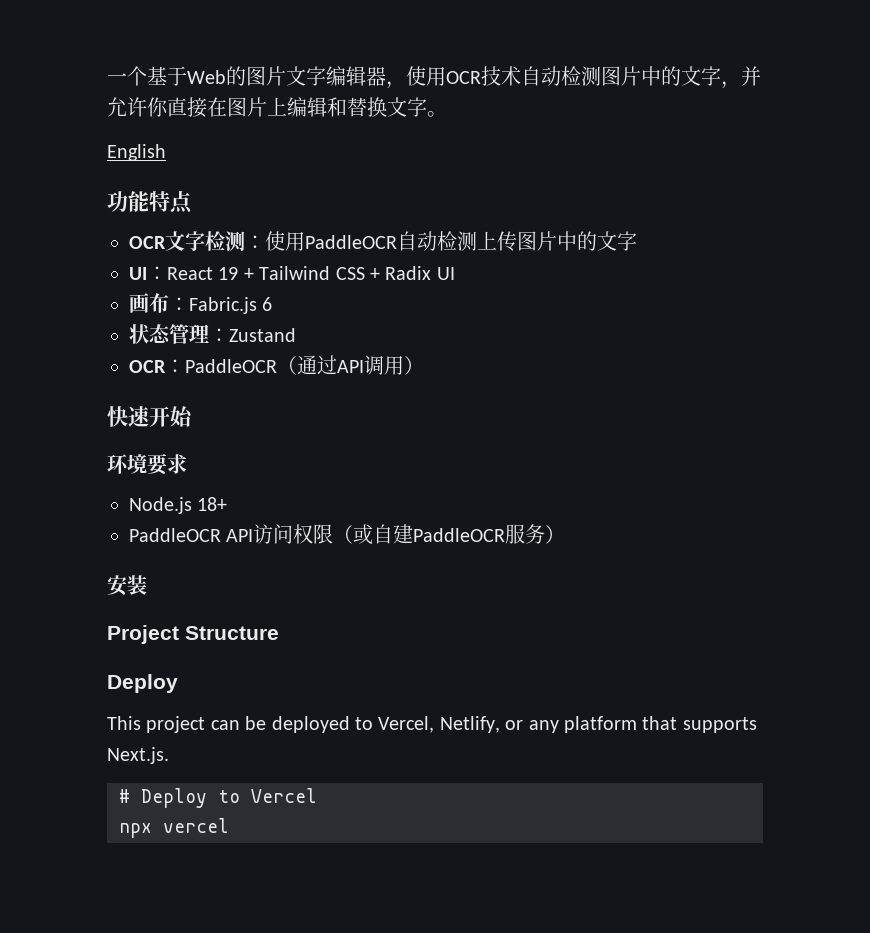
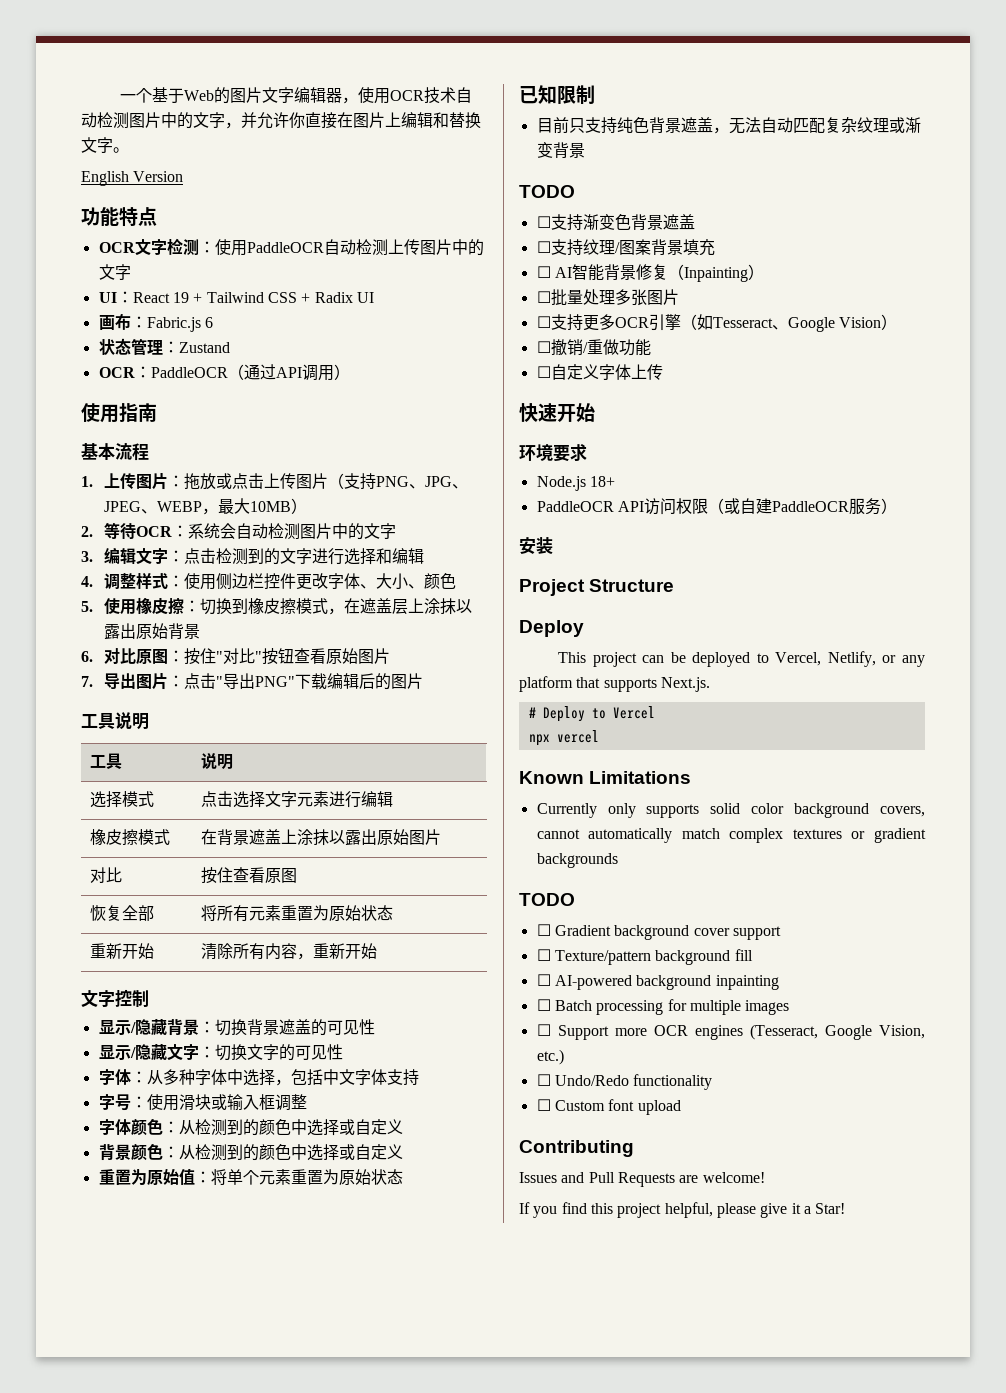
(166, 152) none -> [133,171,184,182] Version
(424, 365) none -> [81,403,157,423] [81,443,149,461] [81,473,469,490] [104,498,308,515] [81,522,397,540] [81,547,425,565] [81,572,457,590] [81,597,473,615] [104,623,201,639] [81,648,391,665] [81,673,424,690] [81,712,149,730] [89,753,122,769] [200,753,233,770] [89,791,154,808] [200,791,393,808] [89,829,170,846] [200,829,441,846] [89,867,122,883] [200,867,297,884] [89,905,154,921] [200,905,393,922] [89,943,154,959] [200,943,377,960] [81,989,149,1008] [98,1019,375,1036] [98,1044,343,1061] [98,1069,419,1086] [98,1094,307,1111] [98,1118,403,1136] [98,1143,403,1161] [98,1169,403,1186] [519,85,595,104] [536,117,921,134] [536,142,585,158] [519,185,575,198] [536,214,695,231] [536,239,715,256] [536,264,764,282] [536,289,679,306] [536,314,897,332] [536,339,651,356] [536,364,663,380] // 使用指南 // 基本流程 // 1.上传图片：拖放或点击上传图片（支持PNG、JPG、JPEG、WEBP，最大10MB） // 2.等待OCR：系统会自动检测图片中的文字 // 3.编辑文字：点击检测到的文字进行选择和编辑 // 4.调整样式：使用侧边栏控件更改字体、大小、颜色 // 5.使用橡皮擦：切换到橡皮擦模式，在遮盖层上涂抹以露出原始背景 // 6.对比原图：按住"对比"按钮查看原始图片 // 7.导出图片：点击"导出PNG"下载编辑后的图片 // 工具说明 // 工具 | 说明 // 选择模式 | 点击选择文字元素进行编辑 // 橡皮擦模式 | 在背景遮盖上涂抹以露出原始图片 // 对比 | 按住查看原图 // 恢复全部 | 将所有元素重置为原始状态 // 重新开始 | 清除所有内容，重新开始 // 文字控制 // 显示/隐藏背景：切换背景遮盖的可见性 // 显示/隐藏文字：切换文字的可见性 // 字体：从多种字体中选择，包括中文字体支持 // 字号：使用滑块或输入框调整 // 字体颜色：从检测到的颜色中选择或自定义 // 背景颜色：从检测到的颜色中选择或自定义 // 重置为原始值：将单个元素重置为原始状态 // 已知限制 // 目前只支持纯色背景遮盖，无法自动匹配复杂纹理或渐变背景 // TODO // ☐支持渐变色背景遮盖 // ☐支持纹理/图案背景填充 // ☐ AI智能背景修复（Inpainting） // ☐批量处理多张图片 // ☐支持更多OCR引擎（如Tesseract、Google Vision） // ☐撤销/重做功能 // ☐自定义字体上传
(229, 825) none -> [519,771,692,784] [536,803,925,818] [536,828,926,843] [536,853,618,868] [519,893,575,906] [536,924,781,940] [536,949,753,965] [536,974,779,990] [536,999,790,1015] [536,1024,925,1040] [536,1049,564,1065] [536,1074,713,1090] [536,1099,681,1115] [519,1140,634,1157] [519,1172,765,1187] [519,1202,846,1218] // Known Limitations // Currently only supports solid color background covers, cannot automatically match complex textures or gradient backgrounds // TODO // ☐ Gradient background cover support // ☐ Texture/pattern background fill // ☐ AI-powered background inpainting // ☐ Batch processing for multiple images // ☐ Support more OCR engines (Tesseract, Google Vision, etc.) // ☐ Undo/Redo functionality // ☐ Custom font upload // Contributing // Issues and Pull Requests are welcome! // If you find this project helpful, please give it a Star!

